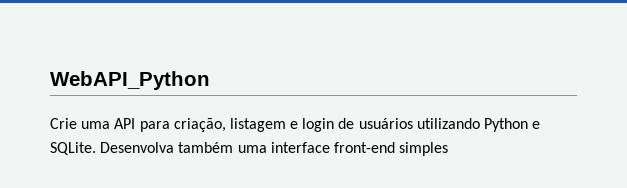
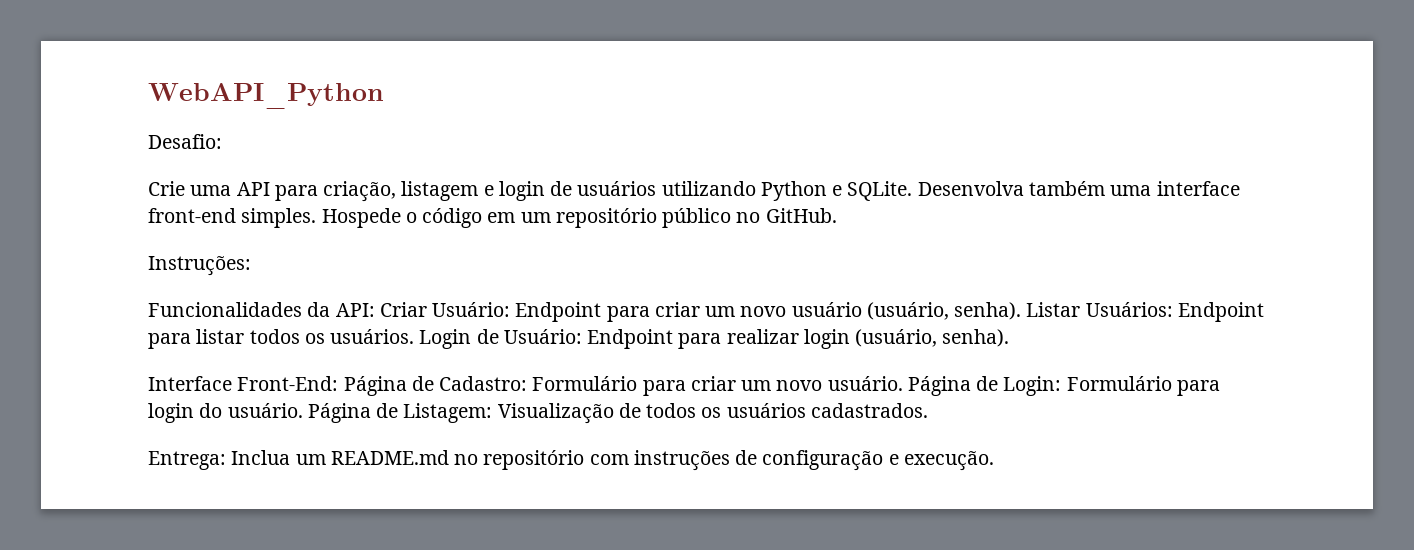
(210, 80) none -> [148,134,222,149] // Desafio:
[399,142,449,156] simples -> [241,208,837,228] [148,256,251,276] [148,302,1264,322] [148,329,1010,349] [148,376,1220,396] [148,403,928,424] [148,450,994,471] simples. Hospede o código em um repositório público no GitHub. // Instruções: // Funcionalidades da API: Criar Usuário: Endpoint para criar um novo usuário (usuário, senha). Listar Usuários: Endpoint para listar todos os usuários. Login de Usuário: Endpoint para realizar login (usuário, senha). // Interface Front-End: Página de Cadastro: Formulário para criar um novo usuário. Página de Login: Formulário para login do usuário. Página de Listagem: Visualização de todos os usuários cadastrados. // Entrega: Inclua um README.md no repositório com instruções de configuração e execução.

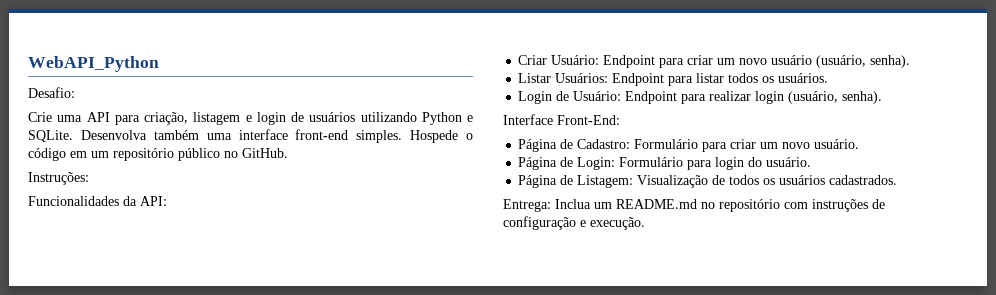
(375, 310) none -> (167, 201) //
(1022, 311) none -> (911, 61) //
(415, 336) none -> (829, 78) //
(339, 383) none -> (620, 120) //
(903, 383) none -> (860, 144) //
(303, 410) none -> (812, 162) //

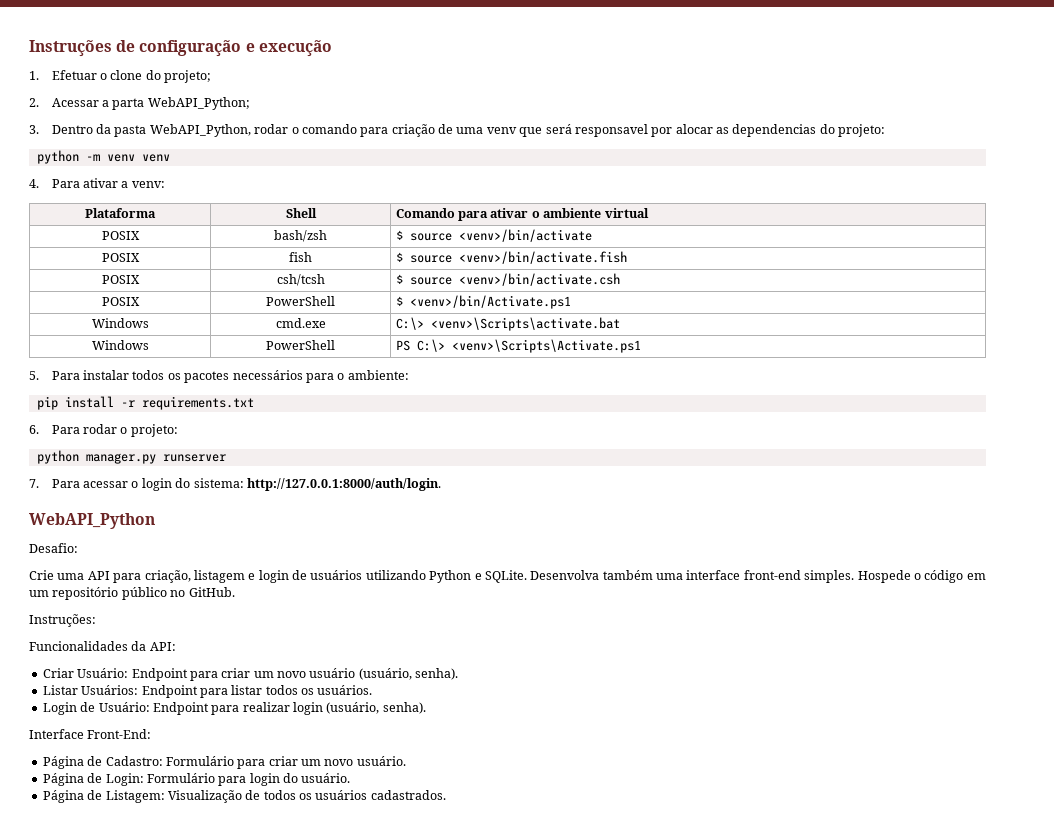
(28, 64) none -> [29,40,332,57] [29,70,212,83] [29,97,250,110] [29,124,886,137] [36,150,170,164] [29,178,165,188] [85,208,156,218] [285,208,317,218] [395,208,649,221] [101,231,140,240] [274,230,327,242] [395,229,592,242] [101,253,140,262] [289,252,312,262] [395,251,627,264] [101,275,140,284] [276,274,325,286] [395,273,620,286] [101,297,140,306] [266,296,335,306] [395,295,571,309] [91,318,149,328] [275,318,326,328] [395,317,620,331] [91,340,149,350] [266,340,335,350] [395,339,641,353] [29,370,409,383] [36,396,254,410] [29,424,178,437] [36,450,226,464] [29,478,441,491] Instruções de configuração e execução // 1. Efetuar o clone do projeto; // 2. Acessar a parta WebAPI_Python; // 3. Dentro da pasta WebAPI_Python, rodar o comando para criação de uma venv que será responsavel por alocar as dependencias do projeto: // python -m venv venv // 4. Para ativar a venv: // Plataforma | Shell | Comando para ativar o ambiente virtual // POSIX | bash/zsh | $ source <venv>/bin/activate // POSIX | fish | $ source <venv>/bin/activate.fish // POSIX | csh/tcsh | $ source <venv>/bin/activate.csh // POSIX | PowerShell | $ <venv>/bin/Activate.ps1 // Windows | cmd.exe | C:\> <venv>\Scripts\activate.bat // Windows | PowerShell | PS C:\> <venv>\Scripts\Activate.ps1 // 5. Para instalar todos os pacotes necessários para o ambiente: // pip install -r requirements.txt // 6. Para rodar o projeto: // python manager.py runserver // 7. Para acessar o login do sistema: http://127.0.0.1:8000/auth/login. //
[503,199,885,212] [503,216,645,230] // Entrega: Inclua um README.md no repositório com instruções de configuração e execução. -> (446, 795) none

